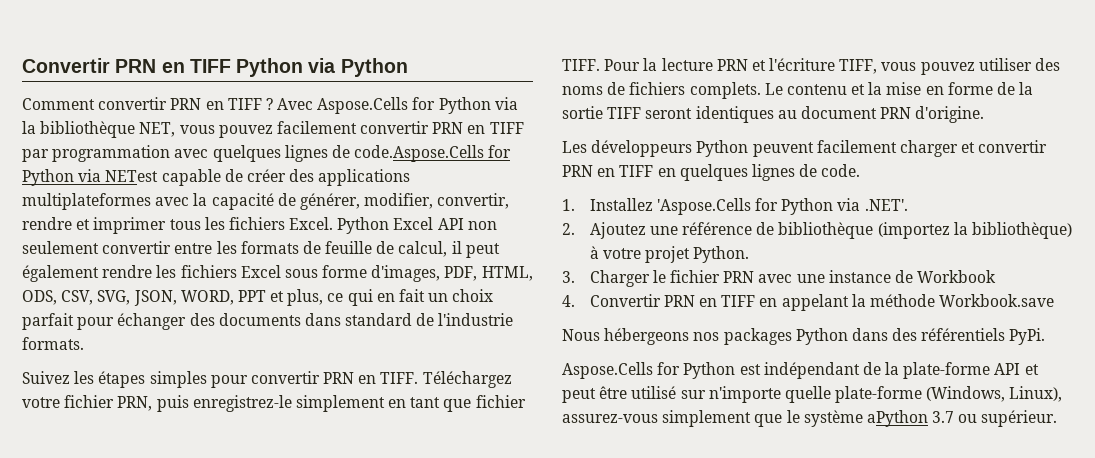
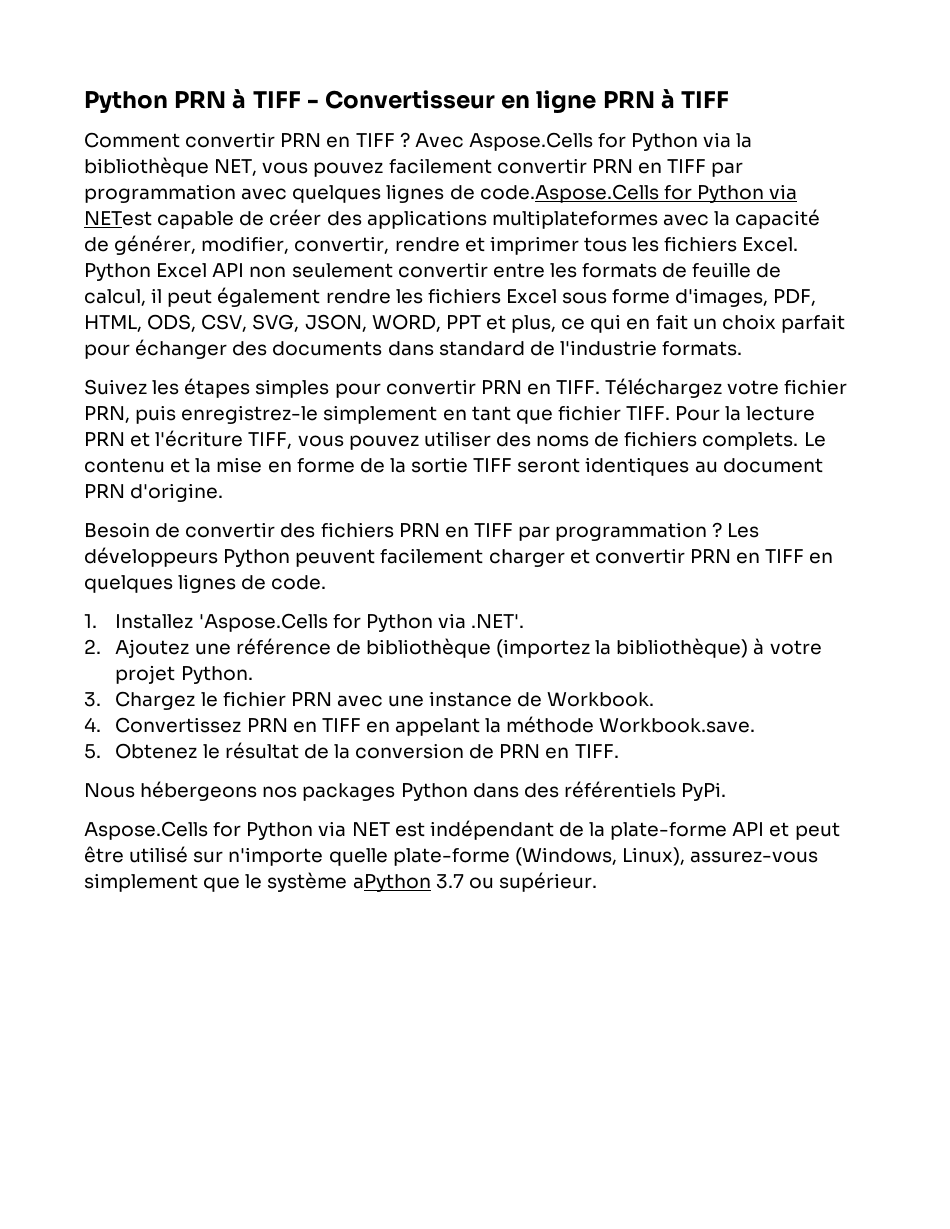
[22,58,408,77] Convertir PRN en TIFF Python via Python -> [84,89,730,114] Python PRN à TIFF - Convertisseur en ligne PRN à TIFF
(985, 114) none -> [84,522,723,541] Besoin de convertir des fichiers PRN en TIFF par programmation ?
[589,270,650,287] Charger -> [115,691,196,710] Chargez
[917,270,997,283] Workbook -> [547,692,655,707] Workbook.
[589,294,661,307] Convertir -> [115,717,242,733] Convertissez
[939,294,1055,307] Workbook.save -> [599,718,756,733] [84,742,619,759] Workbook.save. // 5. Obtenez le résultat de la conversion de PRN en TIFF.
(736, 370) none -> [318,821,390,837] via NET

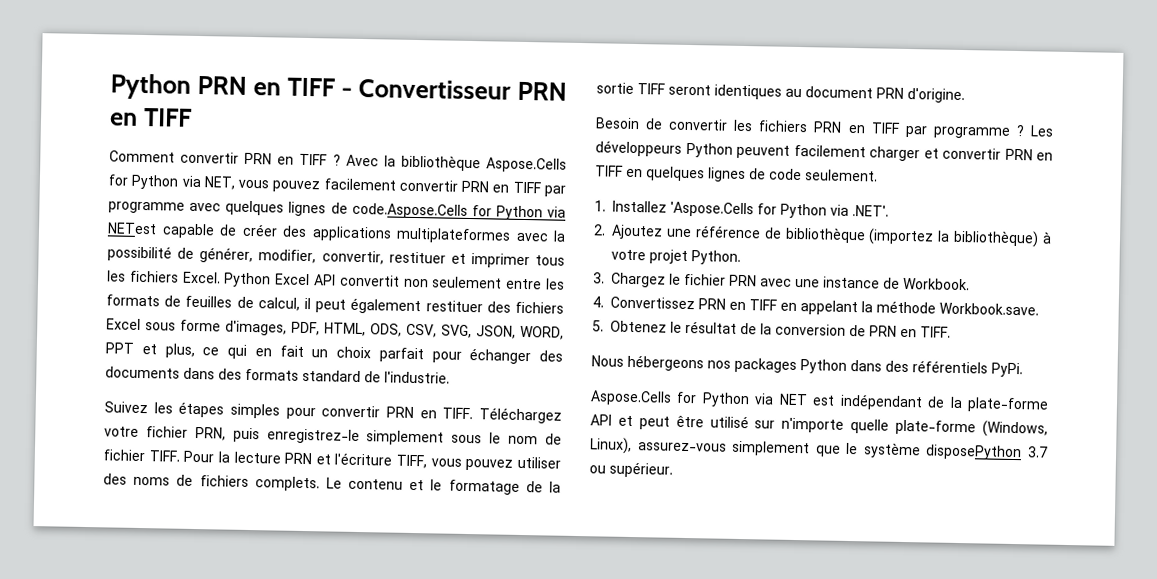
[232,89,247,109] à -> [252,81,281,96] en
[501,89,675,114] en ligne PRN à -> [517,81,568,101] [109,112,138,126] PRN en
[468,132,753,151] [84,157,209,177] Aspose.Cells for Python via la bibliothèque -> [383,154,567,173] [108,174,202,190] la bibliothèque Aspose.Cells for Python via
[84,184,236,203] programmation -> [108,201,185,214] programme
[735,209,821,229] capacité -> [107,245,172,262] possibilité
[394,237,460,252] rendre -> [388,251,446,264] restituer
(245, 270) none -> [339,274,400,287] convertit
[397,262,488,278] convertir -> (503, 282) none
[692,262,752,278] feuille -> [185,295,233,308] feuilles
[325,289,423,304] rendre les -> [425,300,511,313] restituer des
[438,340,743,356] standard de l'industrie formats. -> [218,368,450,384] des formats standard de l'industrie.
[442,406,553,424] en tant que -> [451,432,563,445] sous le nom de
[195,457,355,473] la mise en forme -> [430,479,520,495] le formatage
[280,523,316,538] des -> [733,119,754,132] les
[555,522,708,541] programmation -> [932,126,1011,139] programme
[271,575,327,590] code. -> [769,168,878,182] code seulement.
[352,874,431,892] aPython -> [925,444,1023,461] disposePython

